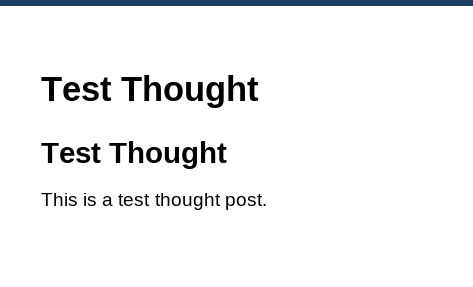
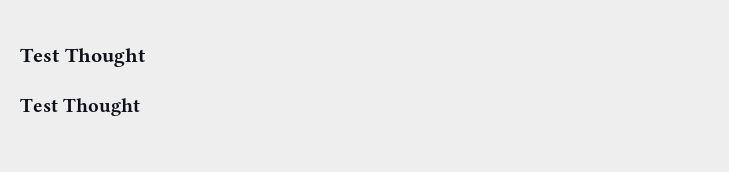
[41,193,267,210] // This is a test thought post. -> (141, 107) none

